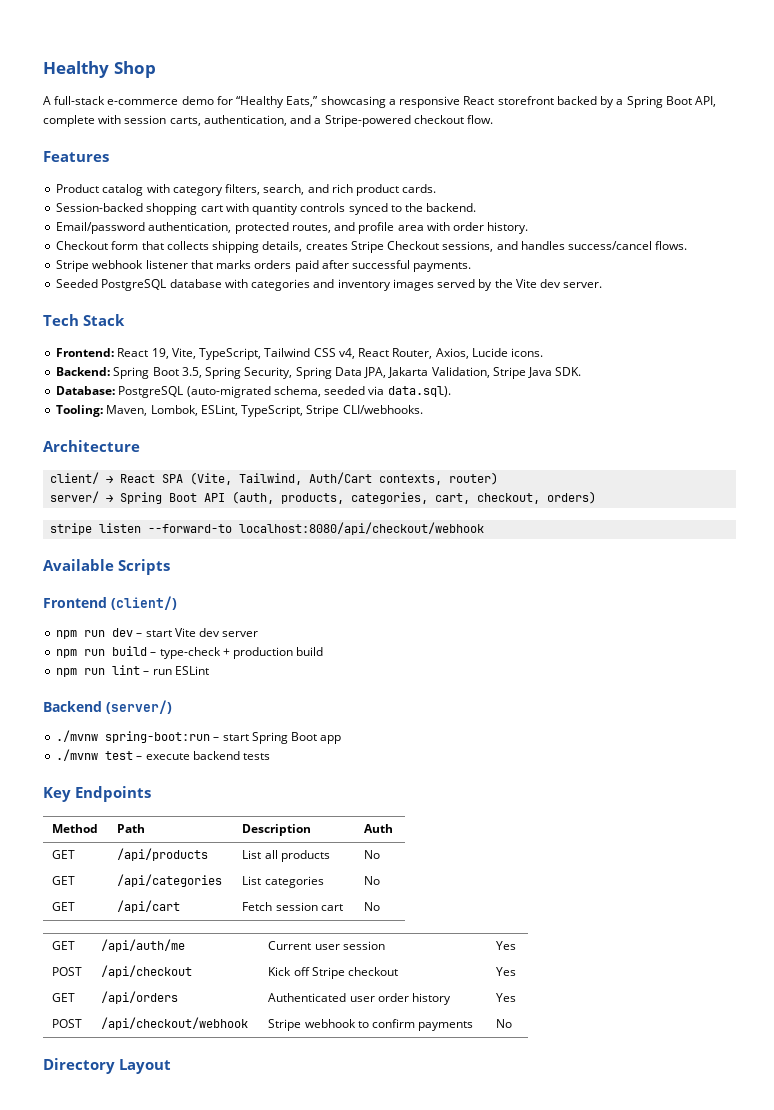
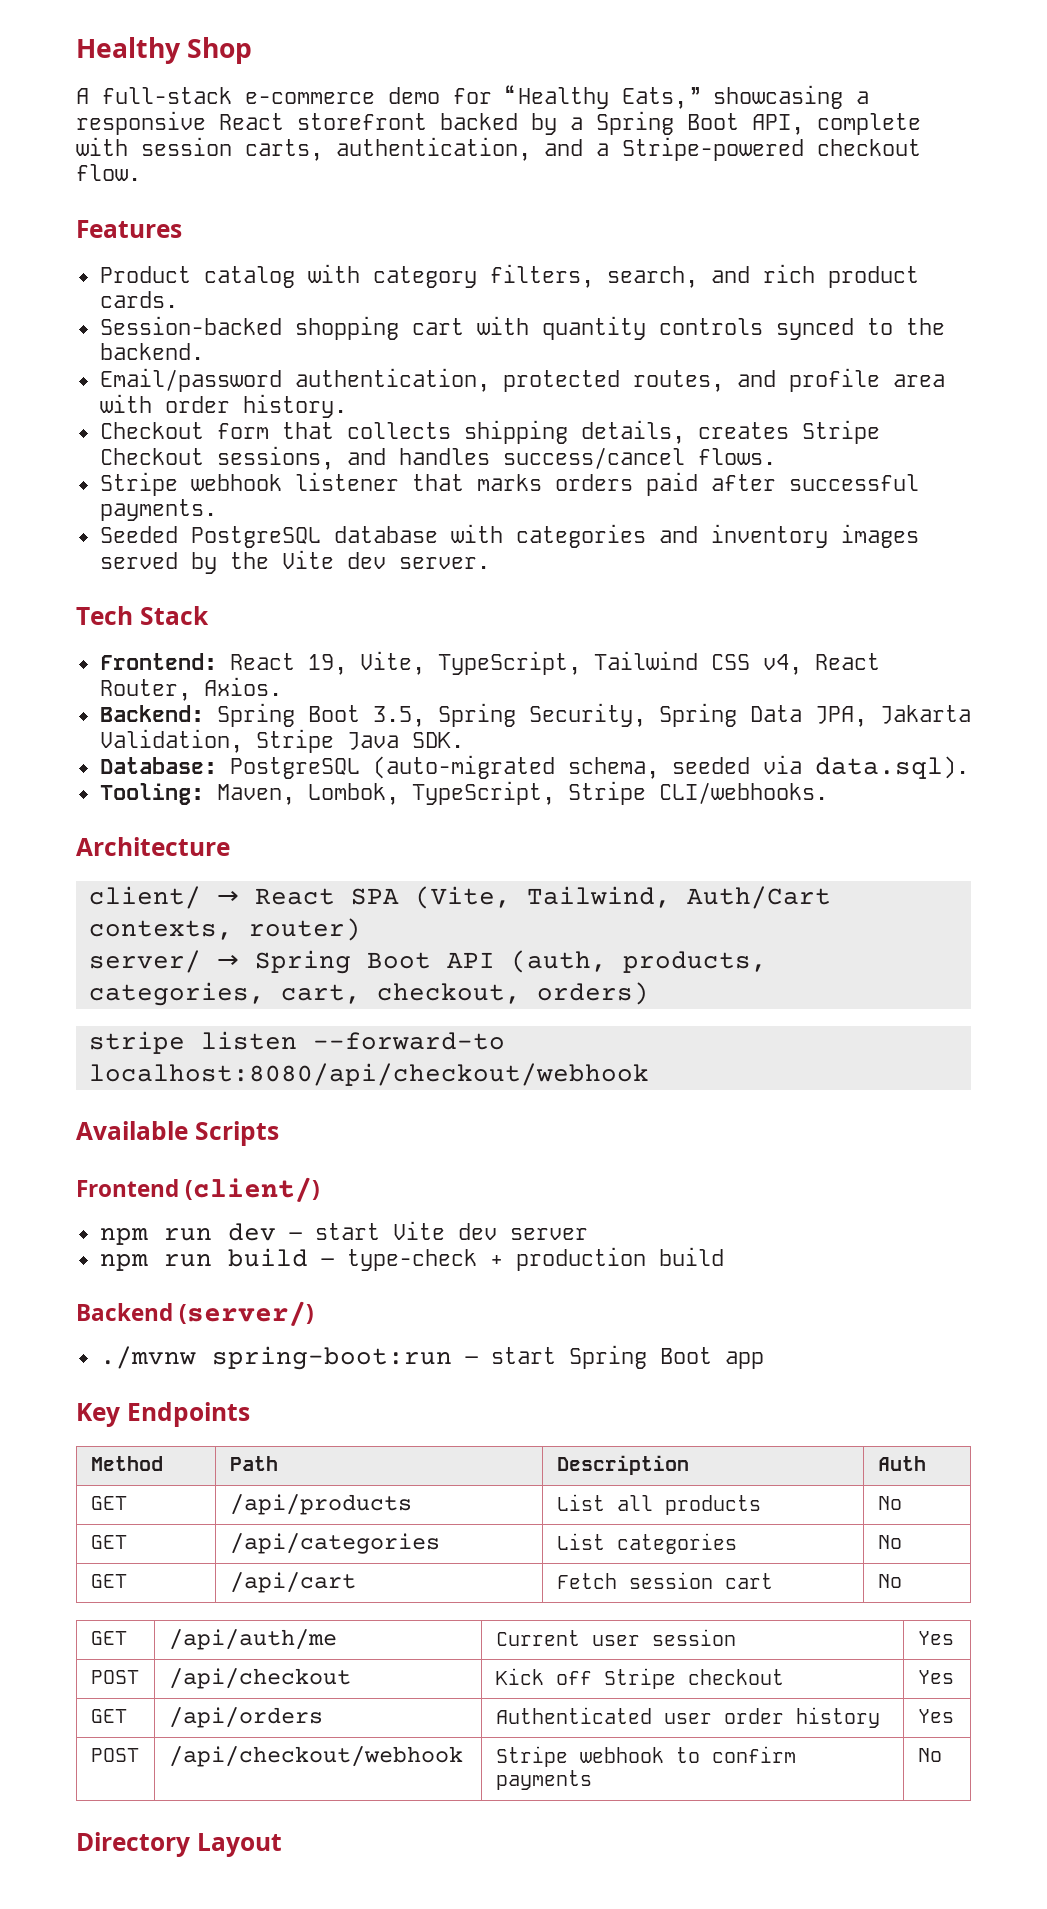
[435,348,544,359] Axios, Lucide icons. -> [203,677,282,696] Axios.
[200,405,238,416] ESLint, -> (399, 794) none
[56,665,209,677] // npm run lint – run ESLint -> (724, 1256) none
[56,749,271,761] // ./mvnw test – execute backend tests -> (764, 1360) none

